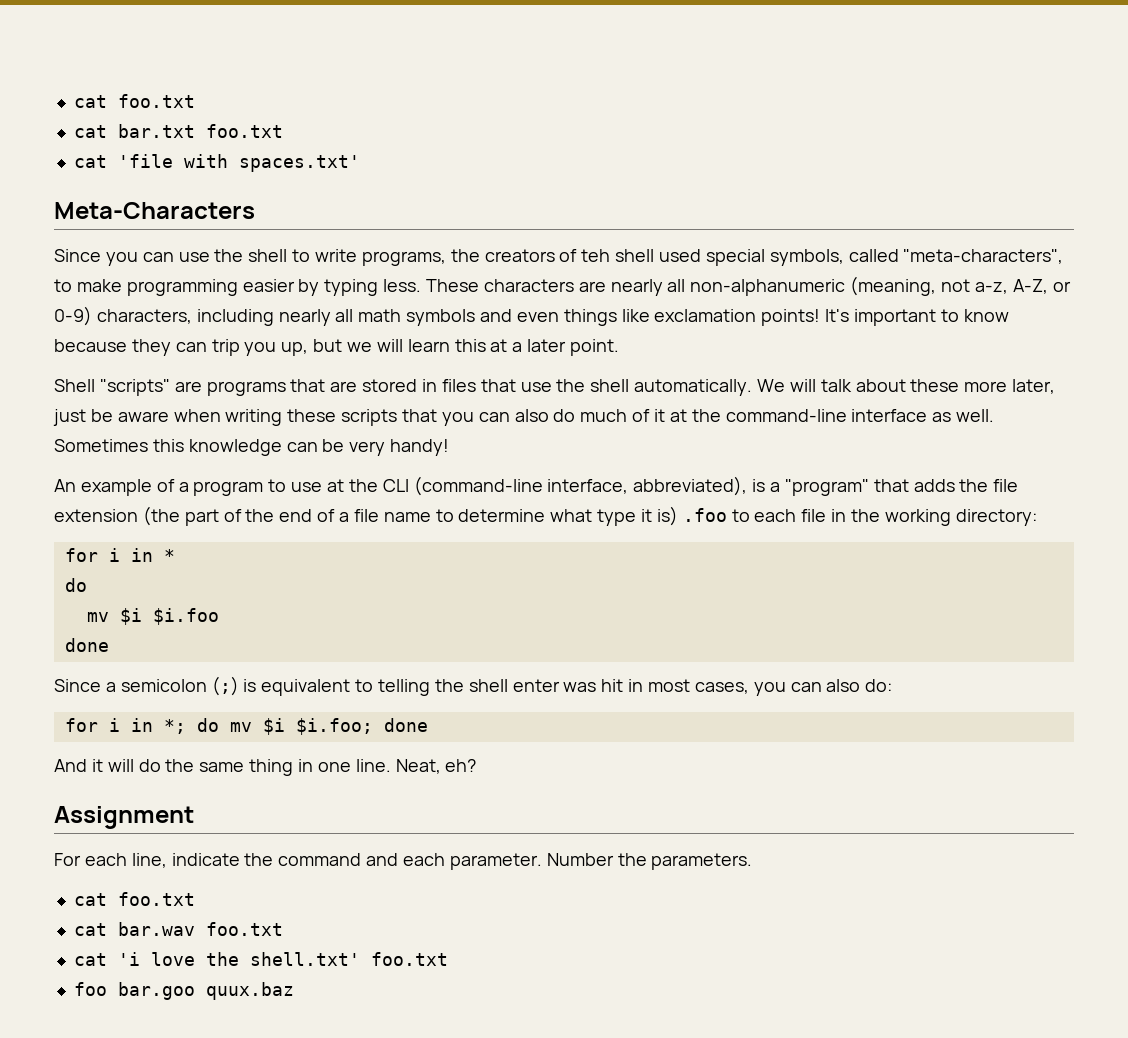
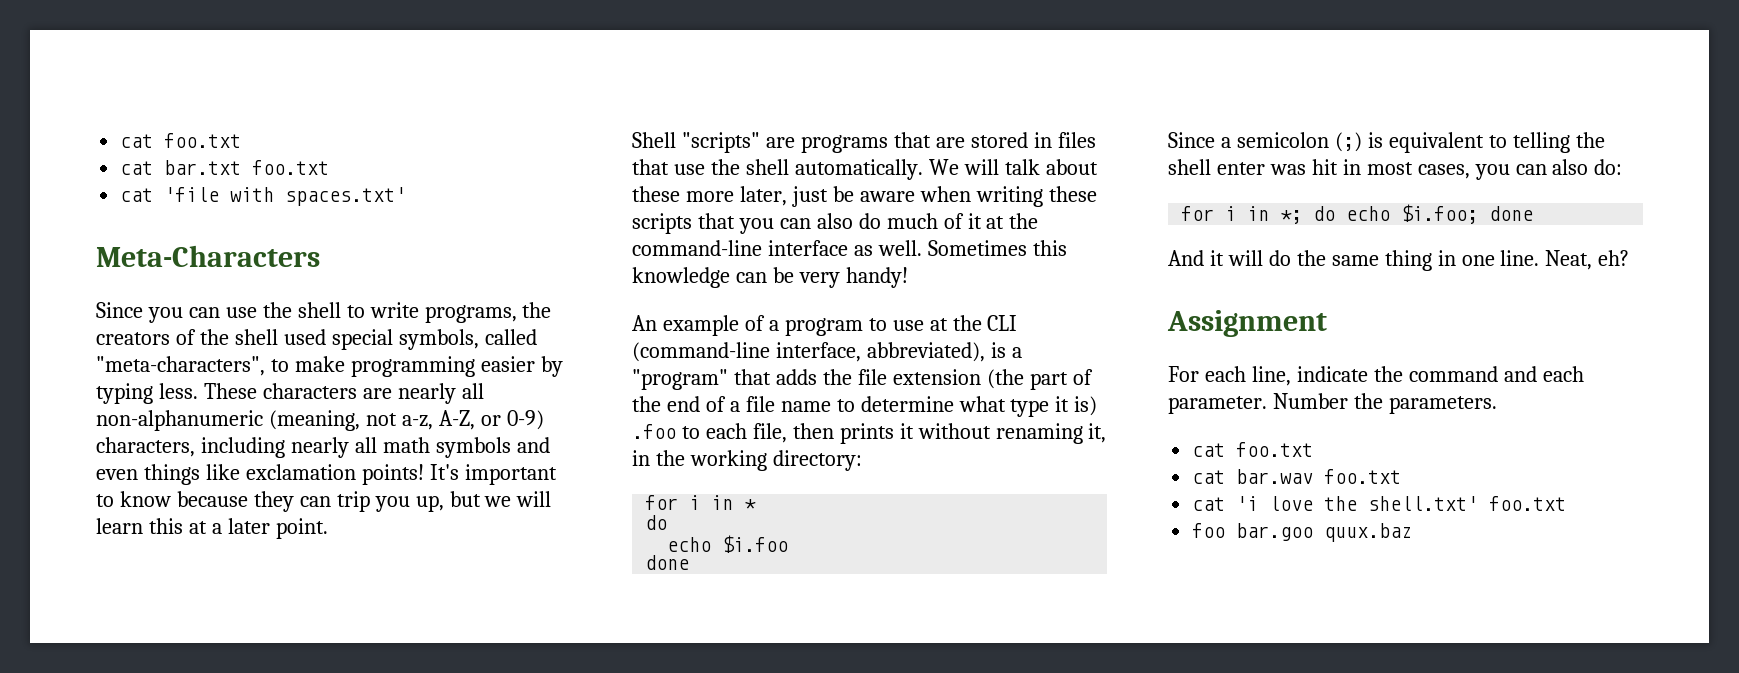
[581,249,611,262] teh -> [199,329,229,345] the
[801,509,827,522] file -> [752,423,1107,444] file, then prints it without renaming it,
[86,608,142,625] mv $i -> [667,537,712,552] echo
[229,718,285,735] mv $i -> [1346,206,1391,221] echo

